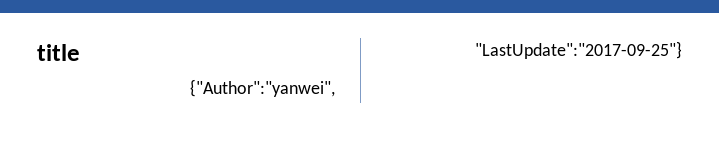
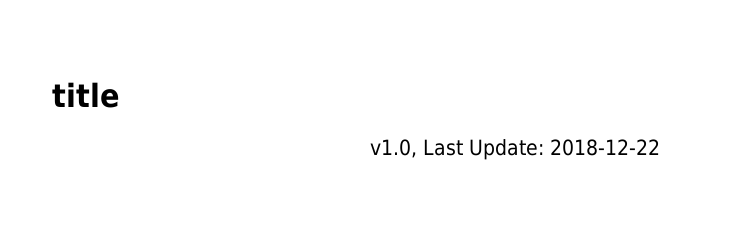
[190,79,335,97] [475,41,682,59] {"Author":"yanwei", "LastUpdate":"2017-09-25"} -> [370,139,660,160] v1.0, Last Update: 2018-12-22

